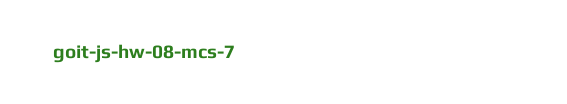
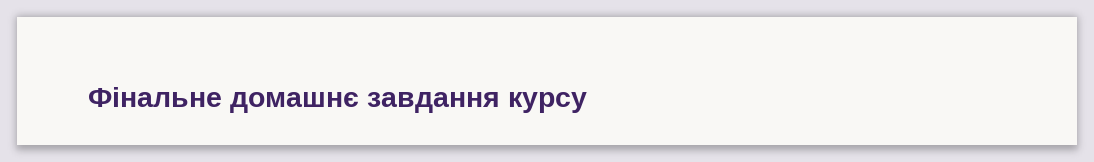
[53,44,235,63] goit-js-hw-08-mcs-7 -> [88,87,587,113] Фiнальне домашнє завдання курсу

